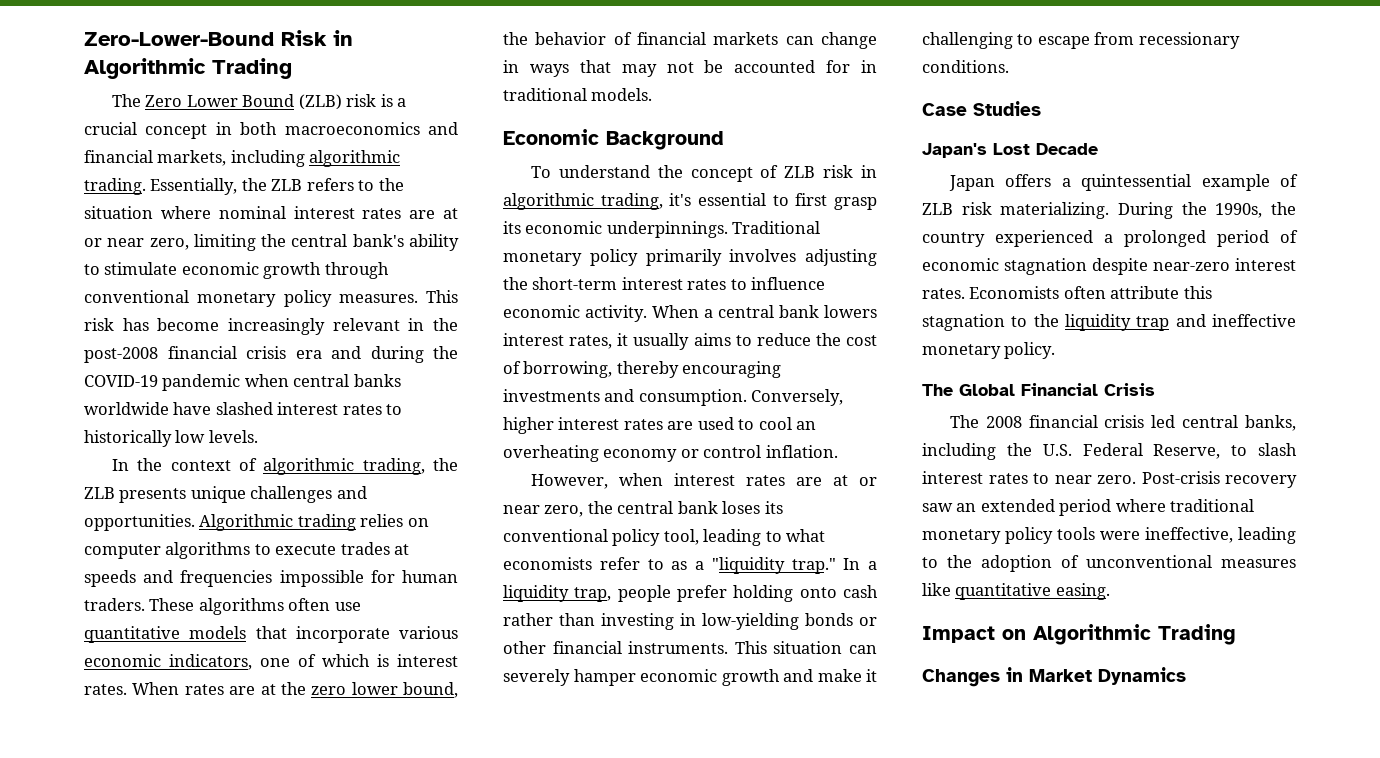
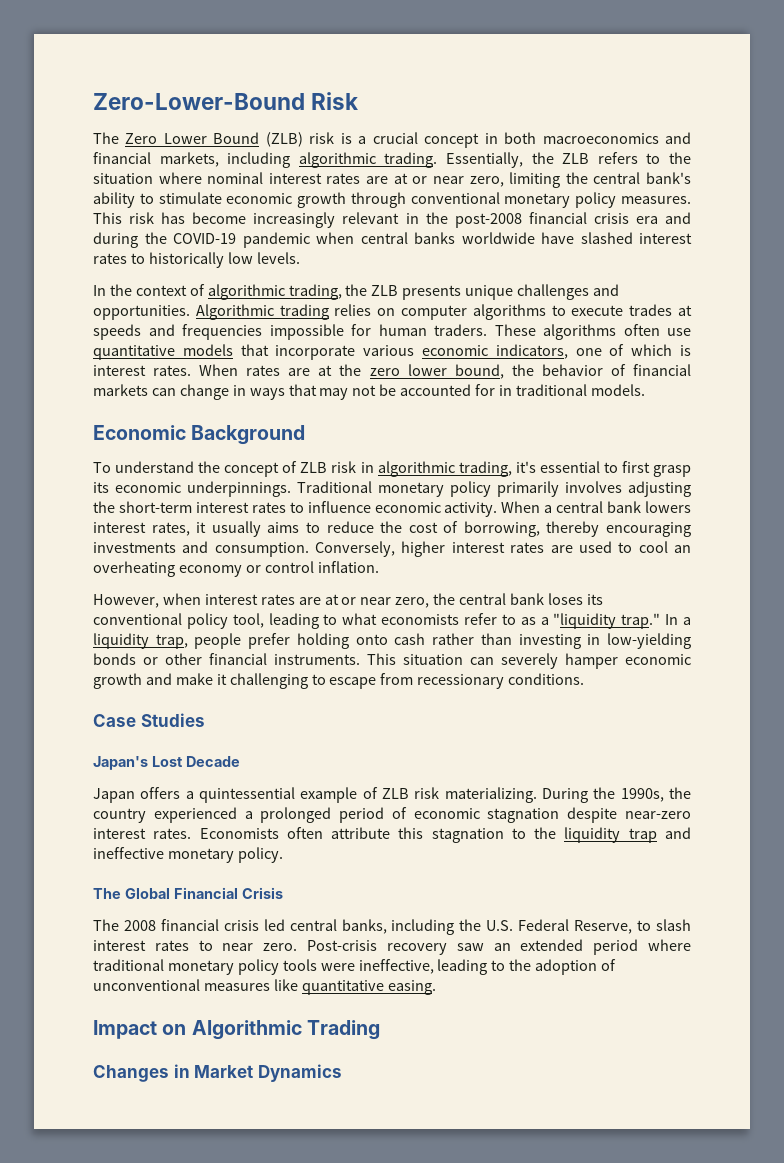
[333,30,353,46] [84,58,292,79] in Algorithmic Trading -> (359, 101) none

